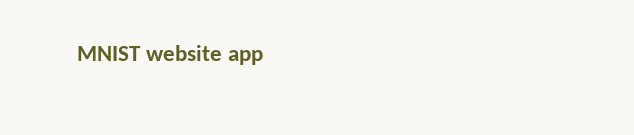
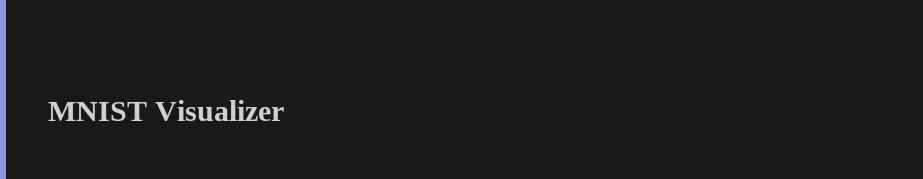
[146,45,264,65] website app -> [155,100,285,121] Visualizer

